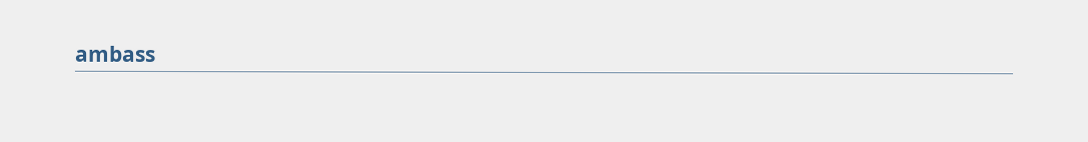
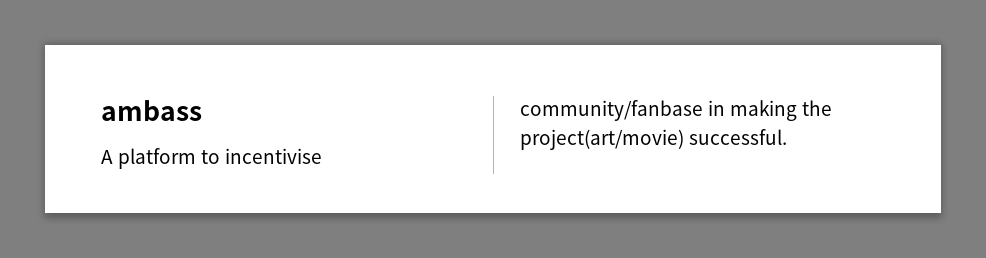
(156, 53) none -> [101,148,323,169] [520,100,833,121] [520,129,788,150] // A platform to incentivise community/fanbase in making the project(art/movie) successful.

